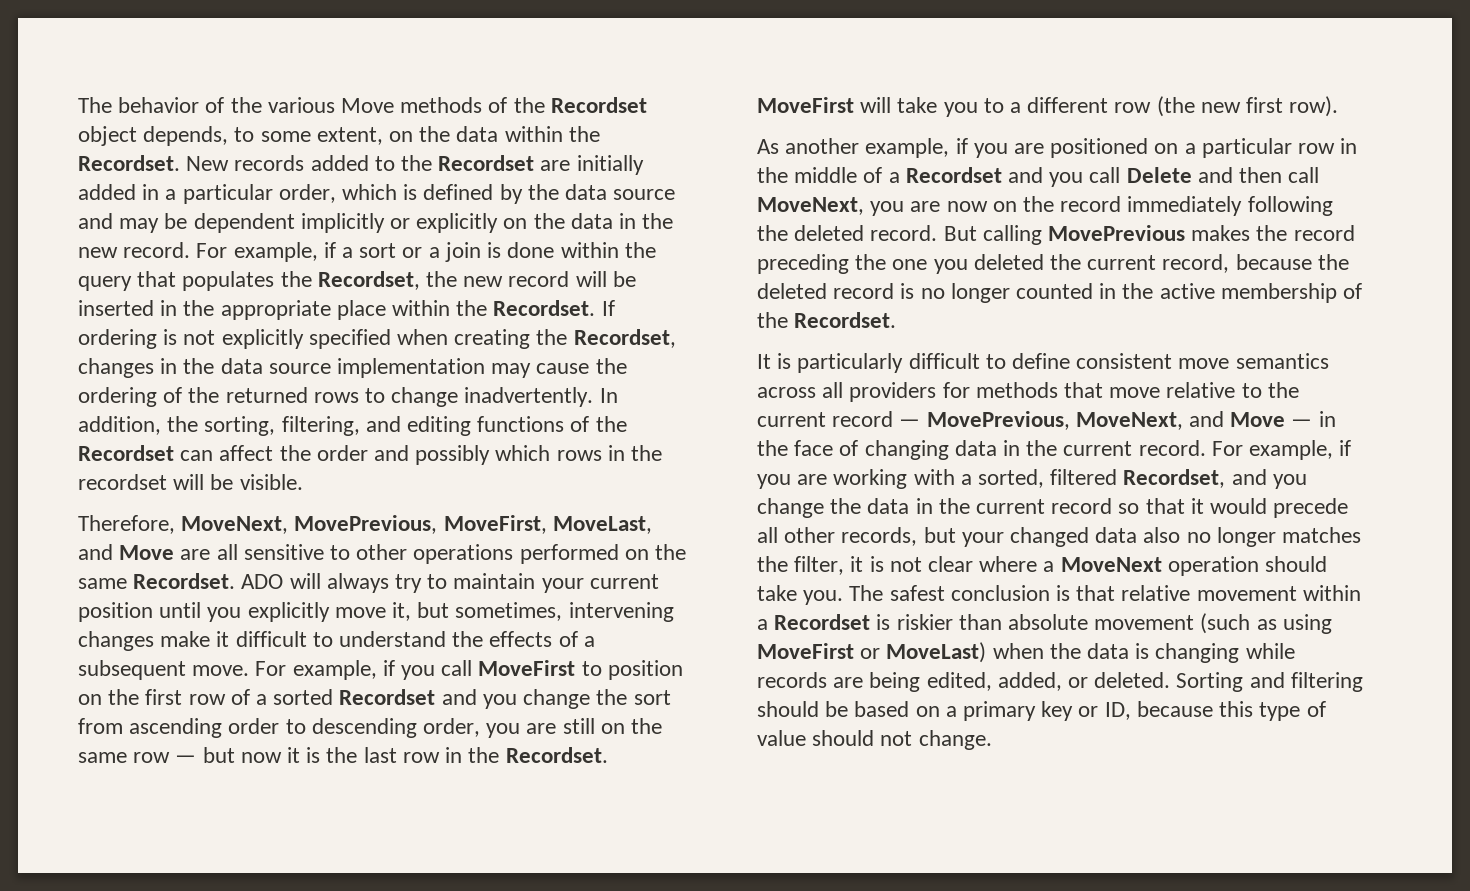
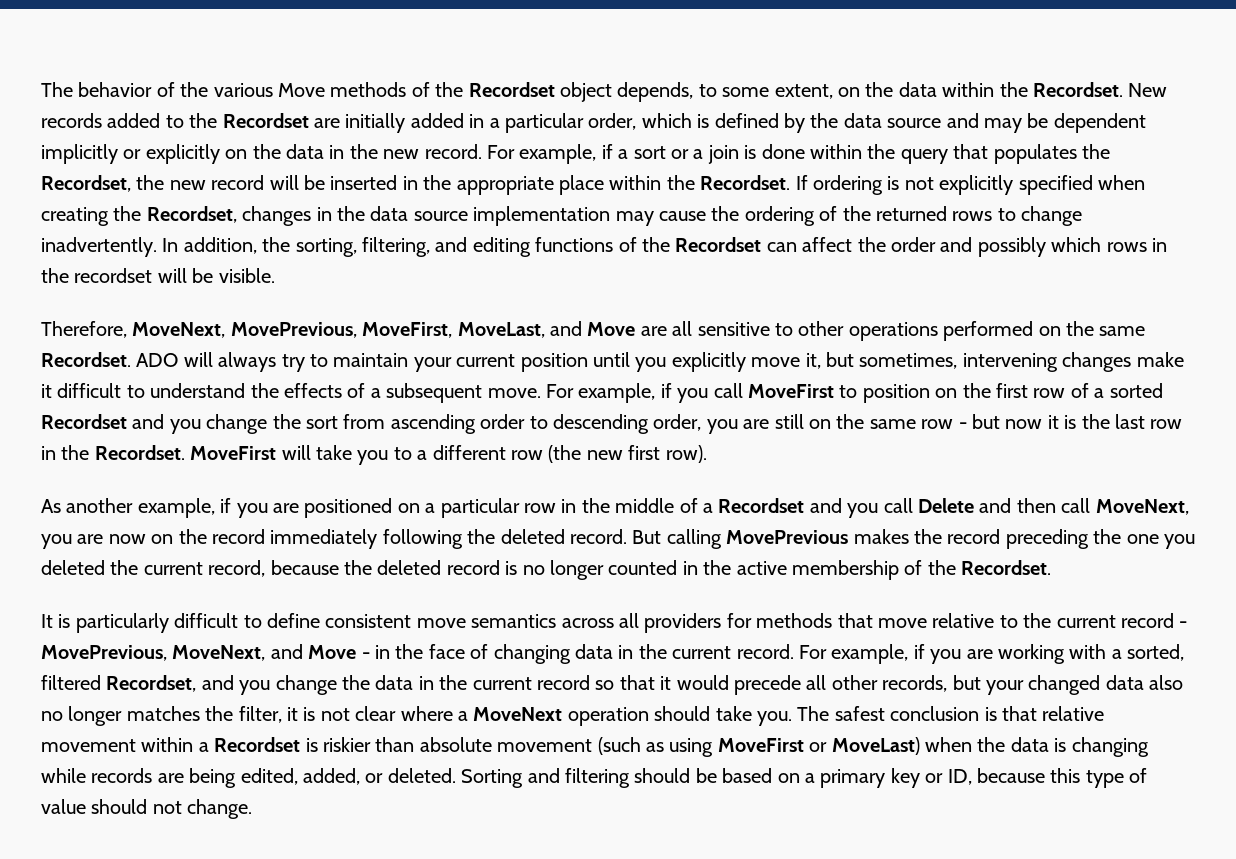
[175,755,197,763] — -> [958,422,967,429] -
[899,419,921,427] — -> [1179,621,1188,628] -
[1291,419,1313,427] — -> [361,652,370,659] -

